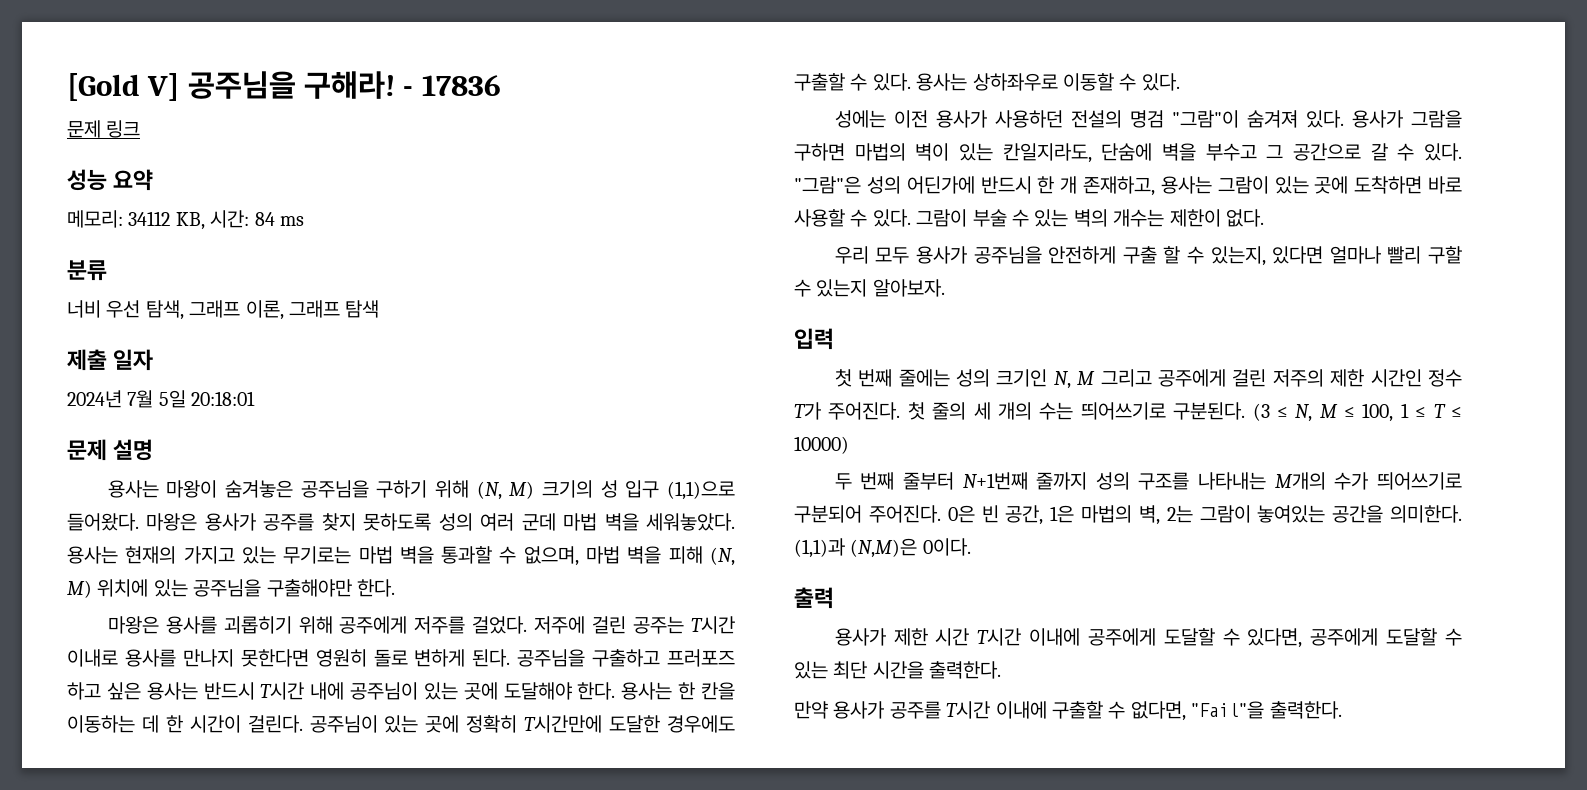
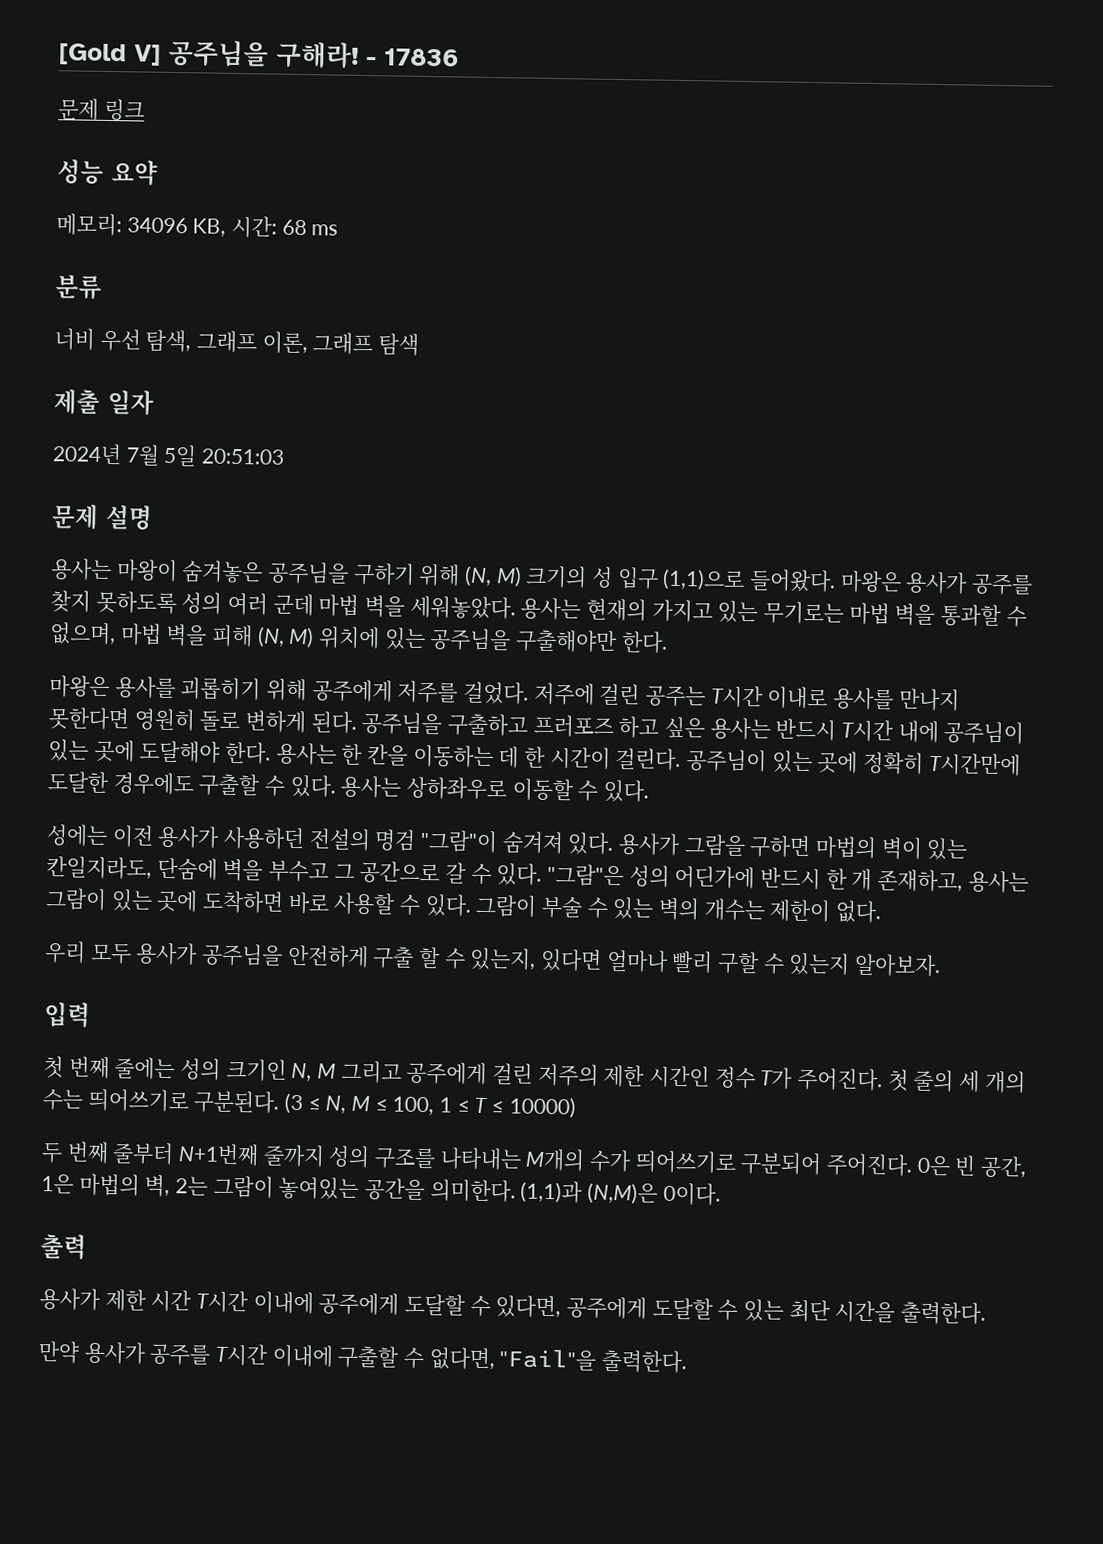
[128,211,171,226] 34112 -> [126,217,188,234] 34096
[254,212,275,226] 84 -> [281,219,307,236] 68
[191,391,256,406] 20:18:01 -> [201,448,286,465] 20:51:03

